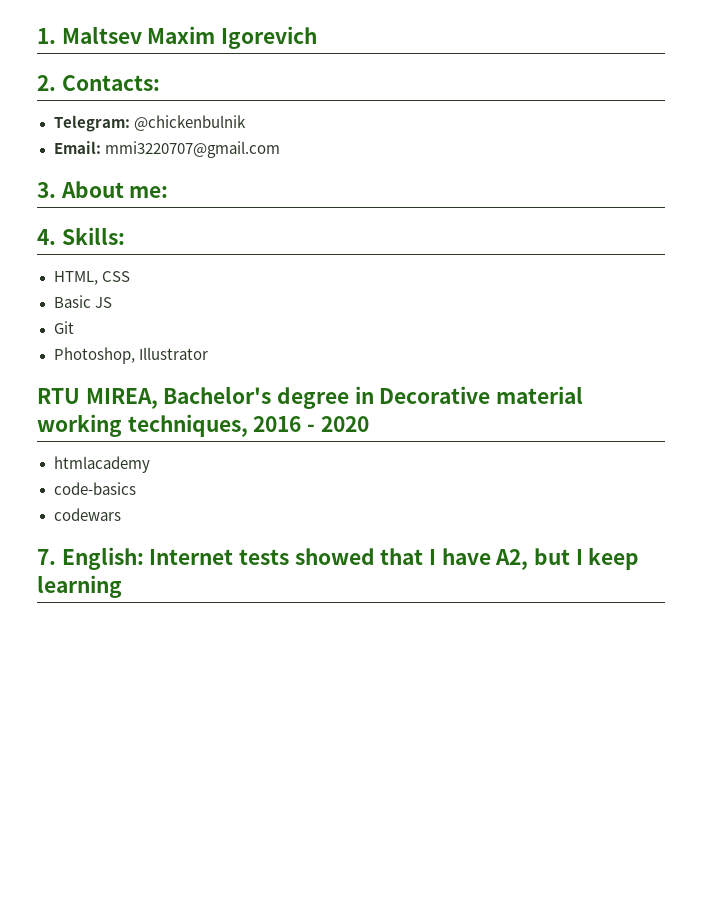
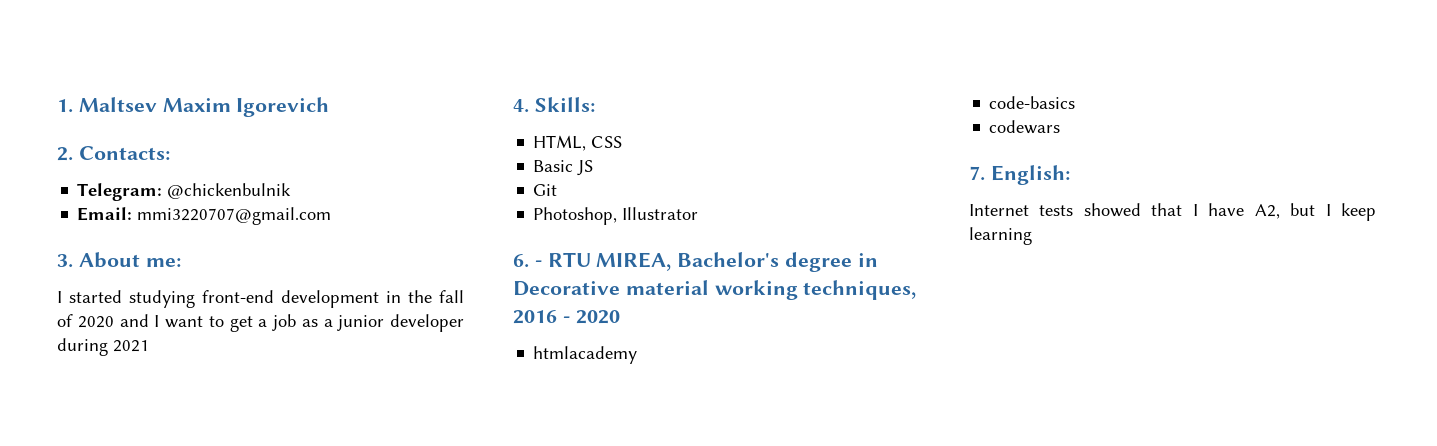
(169, 192) none -> [57,290,464,308] [57,314,464,332] [57,338,149,356] // I started studying front-end development in the fall of 2020 and I want to get a job as a junior developer during 2021
(208, 353) none -> [513,254,542,268] 6. -
(144, 558) none -> (1070, 175) //

